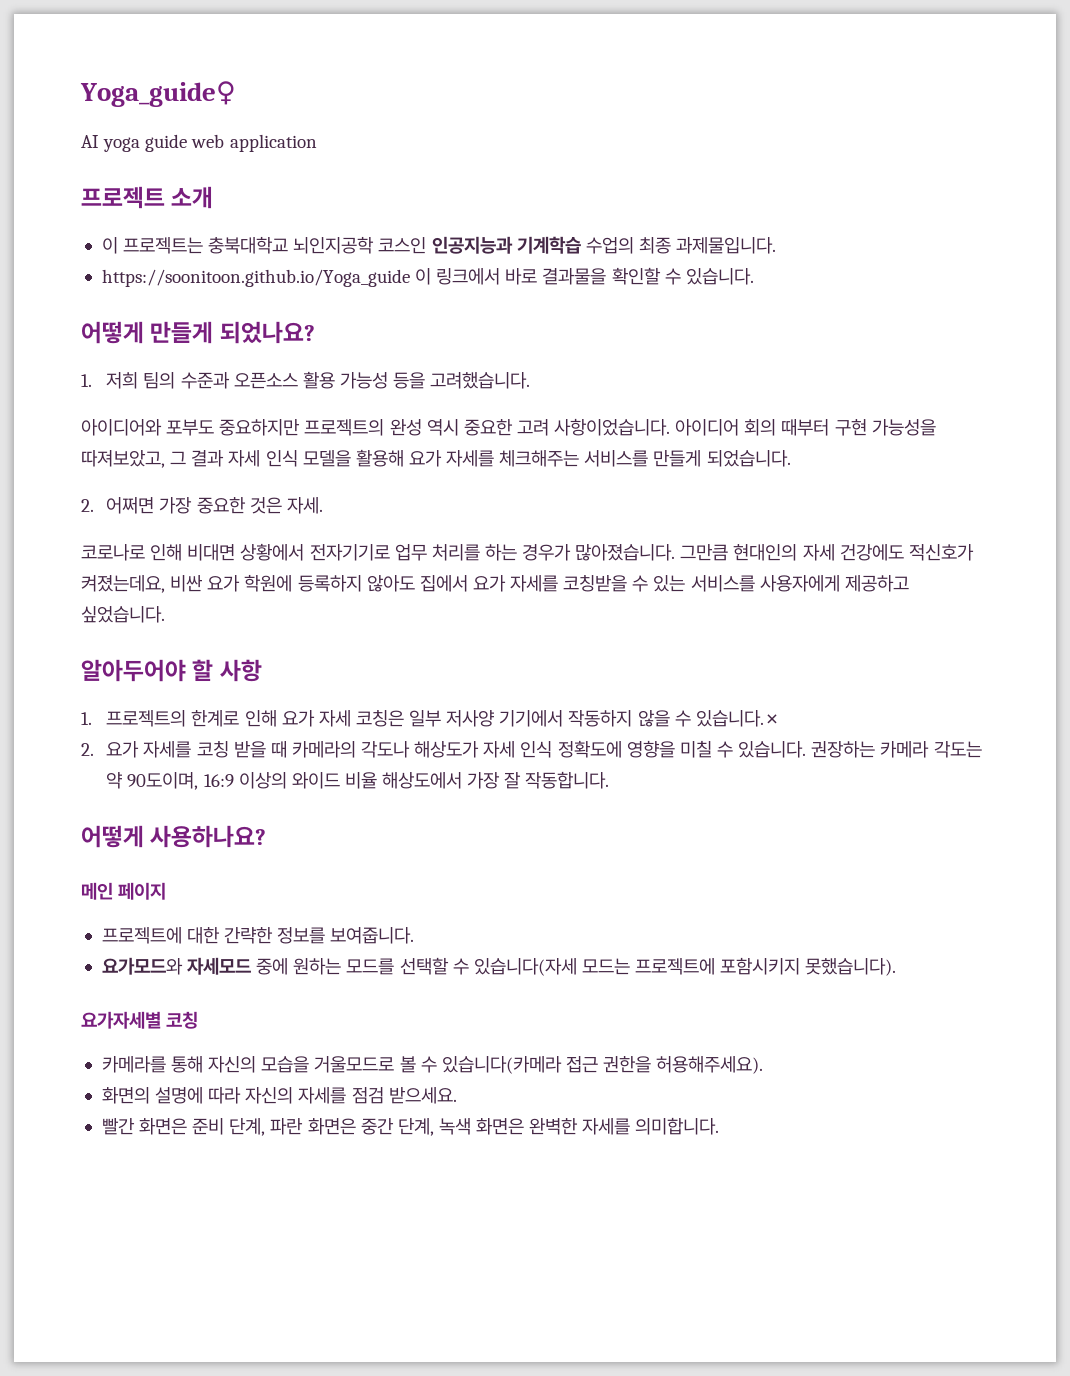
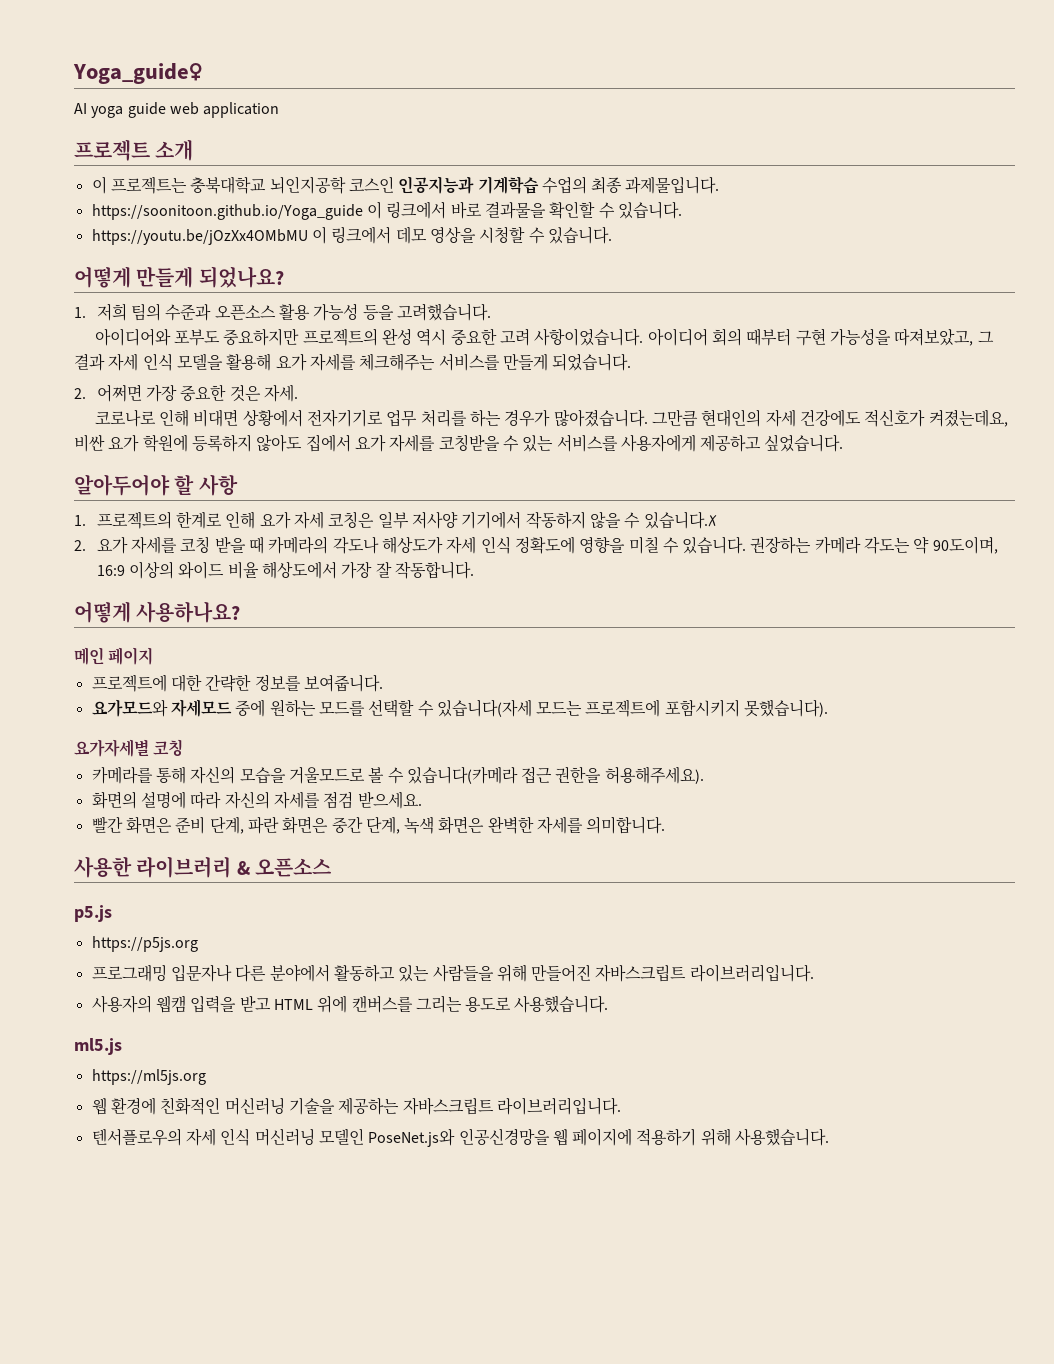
(754, 276) none -> [91,226,612,245] // https://youtu.be/jOzXx4OMbMU 이 링크에서 데모 영상을 시청할 수 있습니다.
(720, 1126) none -> [74,856,332,878] [74,905,112,922] [91,936,198,952] [91,964,814,982] [91,995,609,1013] [74,1038,122,1055] [91,1069,206,1085] [91,1097,621,1115] [91,1128,830,1147] // 사용한 라이브러리 & 오픈소스 // p5.js // https://p5js.org // 프로그래밍 입문자나 다른 분야에서 활동하고 있는 사람들을 위해 만들어진 자바스크립트 라이브러리입니다. // 사용자의 웹캠 입력을 받고 HTML 위에 캔버스를 그리는 용도로 사용했습니다. // ml5.js // https://ml5js.org // 웹 환경에 친화적인 머신러닝 기술을 제공하는 자바스크립트 라이브러리입니다. // 텐서플로우의 자세 인식 머신러닝 모델인 PoseNet.js와 인공신경망을 웹 페이지에 적용하기 위해 사용했습니다.

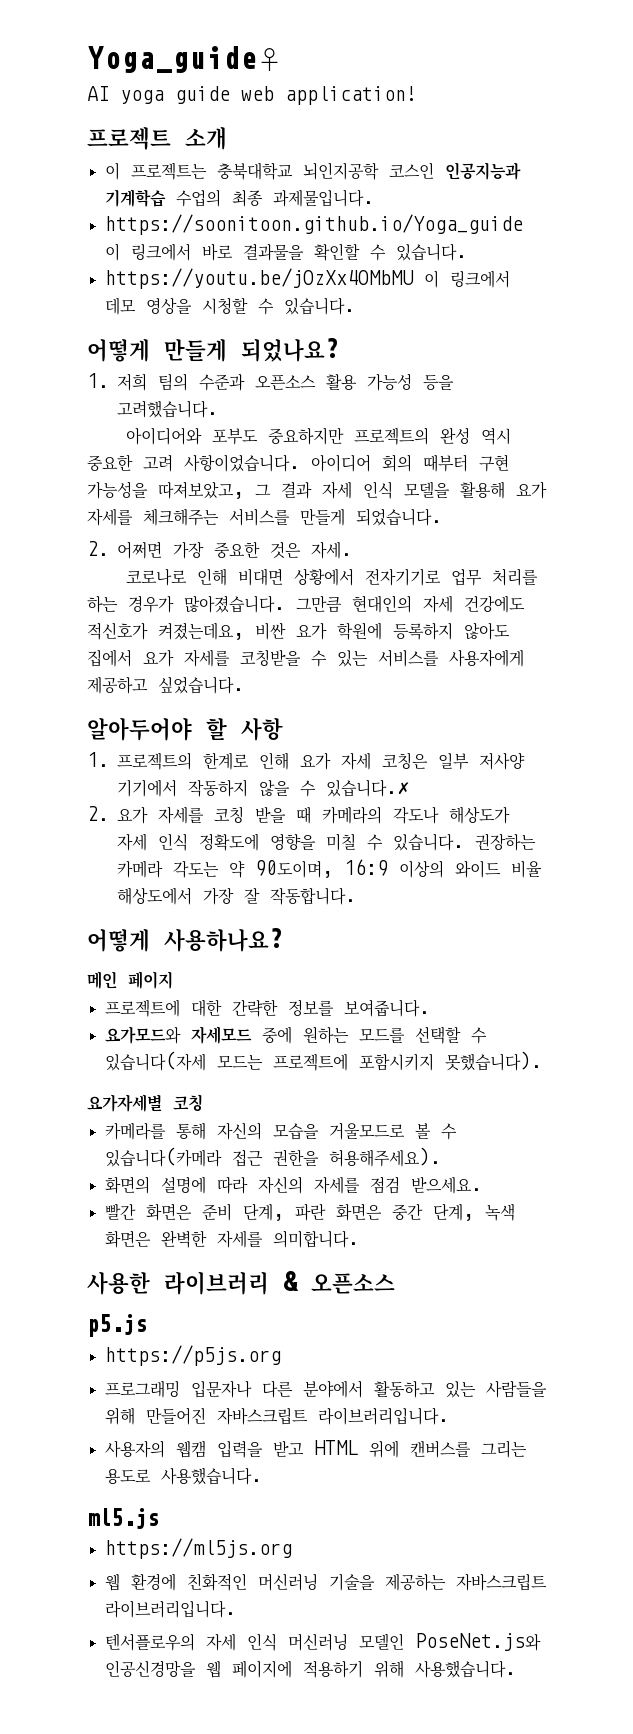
[203,102,280,118] application -> [285,86,417,105] application!

